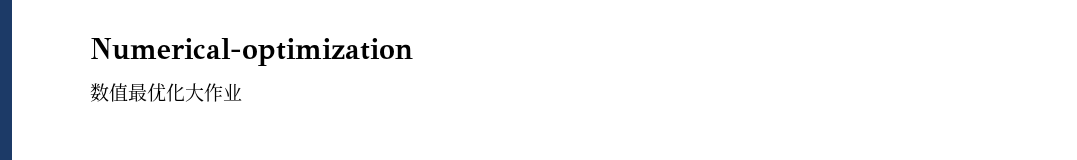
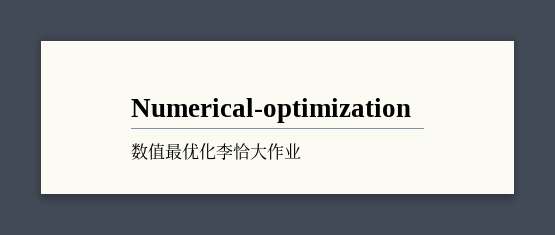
(185, 92) none -> [216,143,250,160] 李恰

